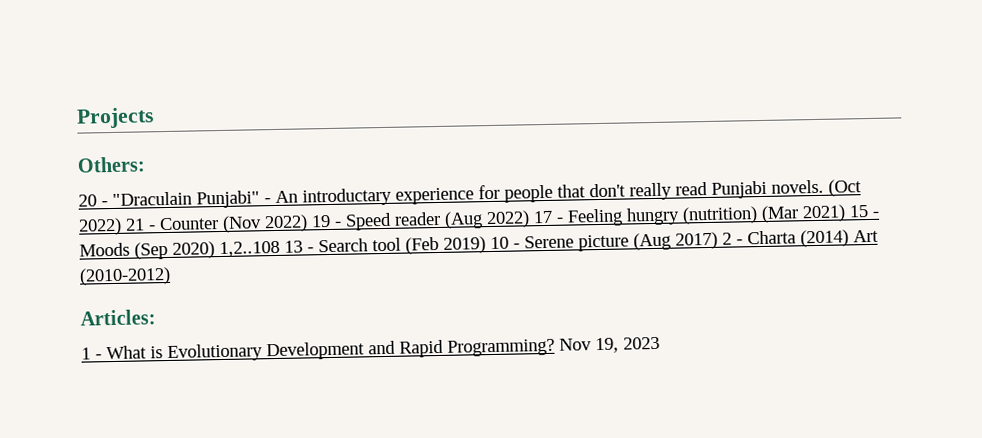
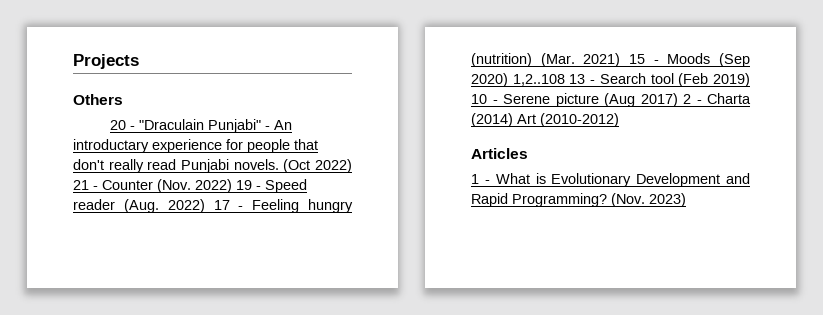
[77,156,146,173] Others: -> [73,94,123,105] Others
[222,215,262,233] (Nov -> [157,179,191,193] (Nov.
[444,211,483,229] (Aug -> [123,199,159,213] (Aug.
[761,205,799,223] (Mar -> [540,53,575,67] (Mar.
[80,309,156,326] Articles: -> [471,148,528,159] Articles
[559,336,660,354] Nov 19, 2023 -> [611,193,686,207] (Nov. 2023)

